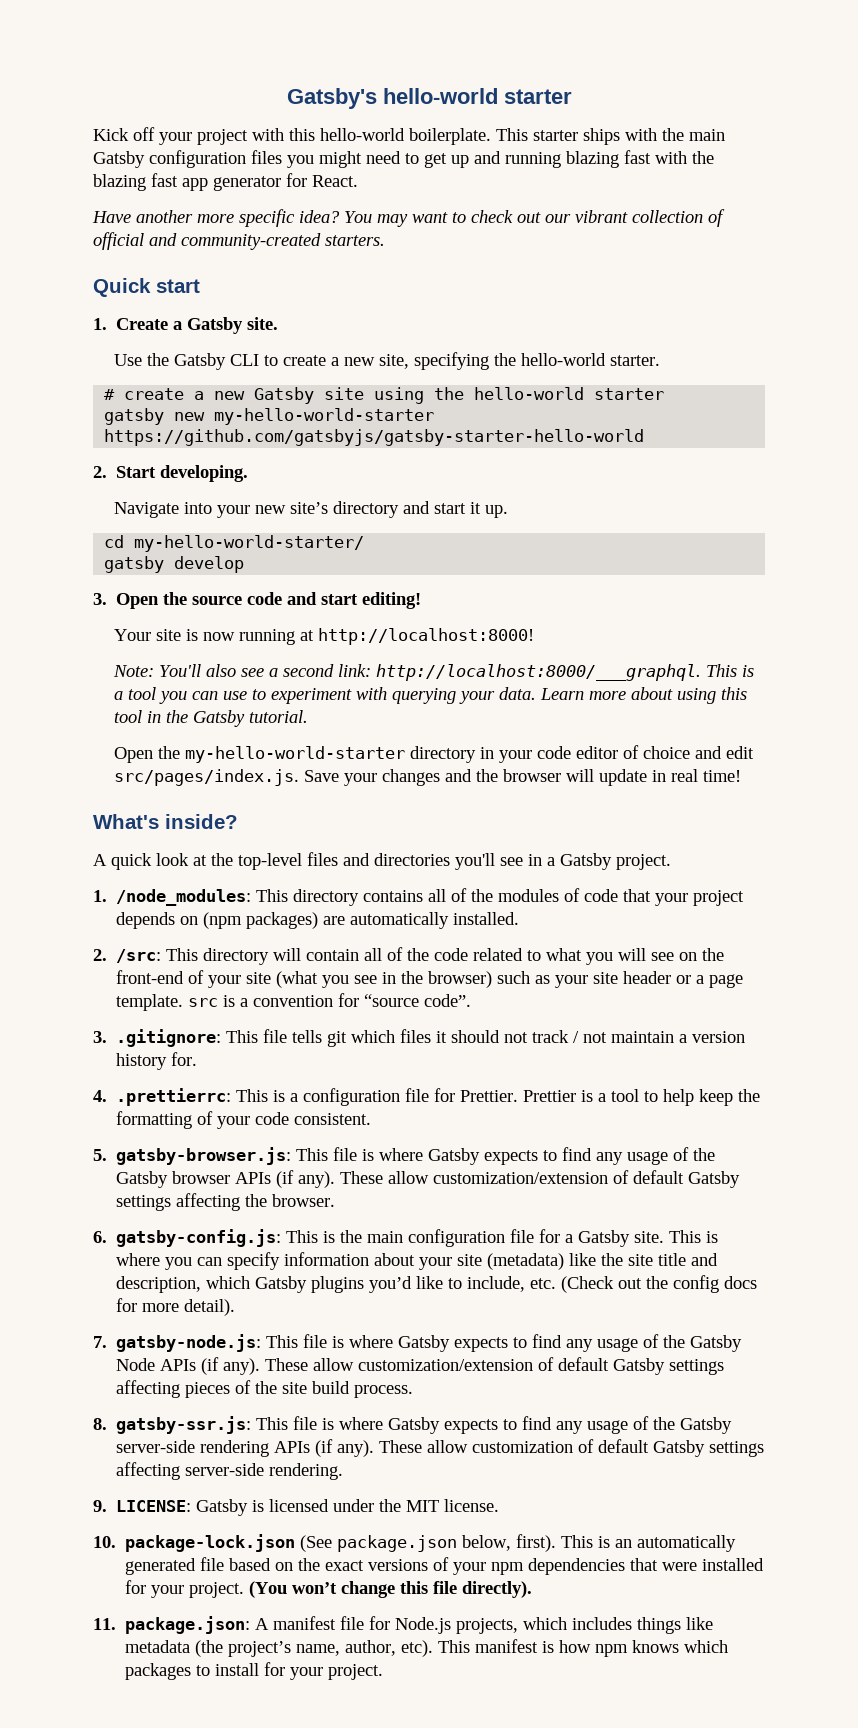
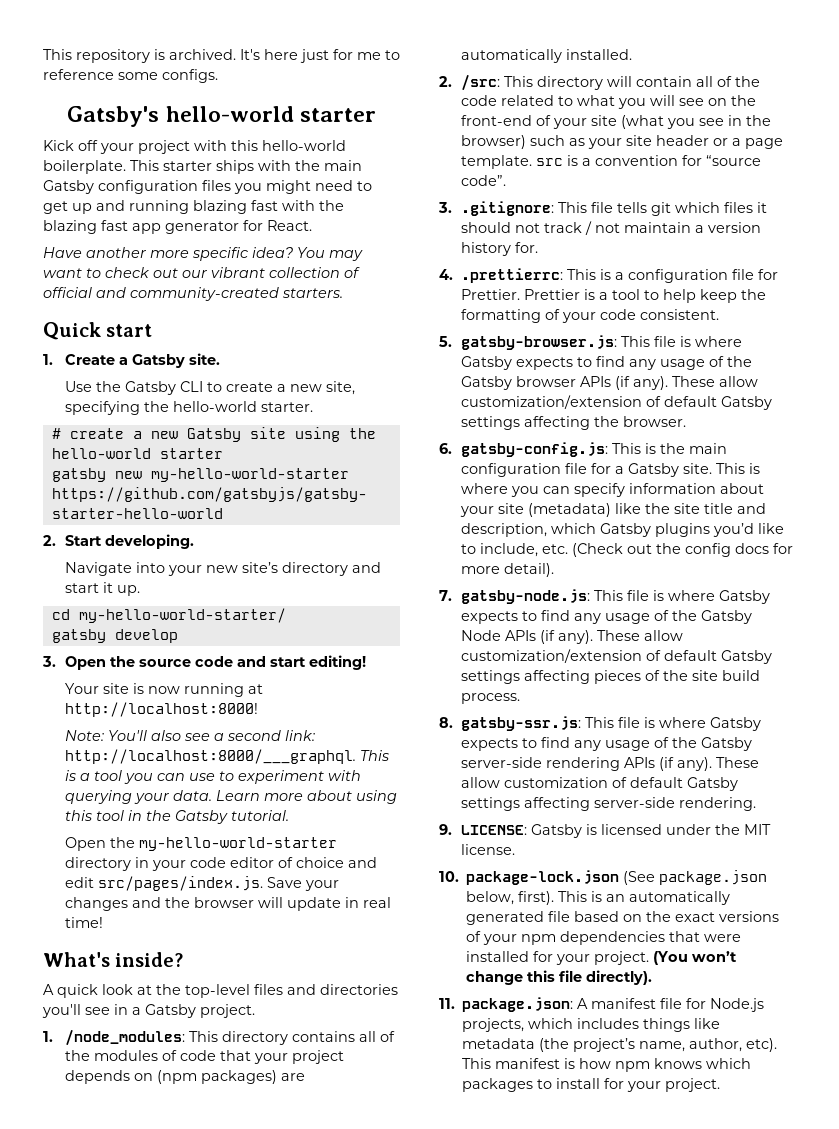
(286, 98) none -> [43,49,400,63] [43,69,218,83] This repository is archived. It's here just for me to reference some configs. //

